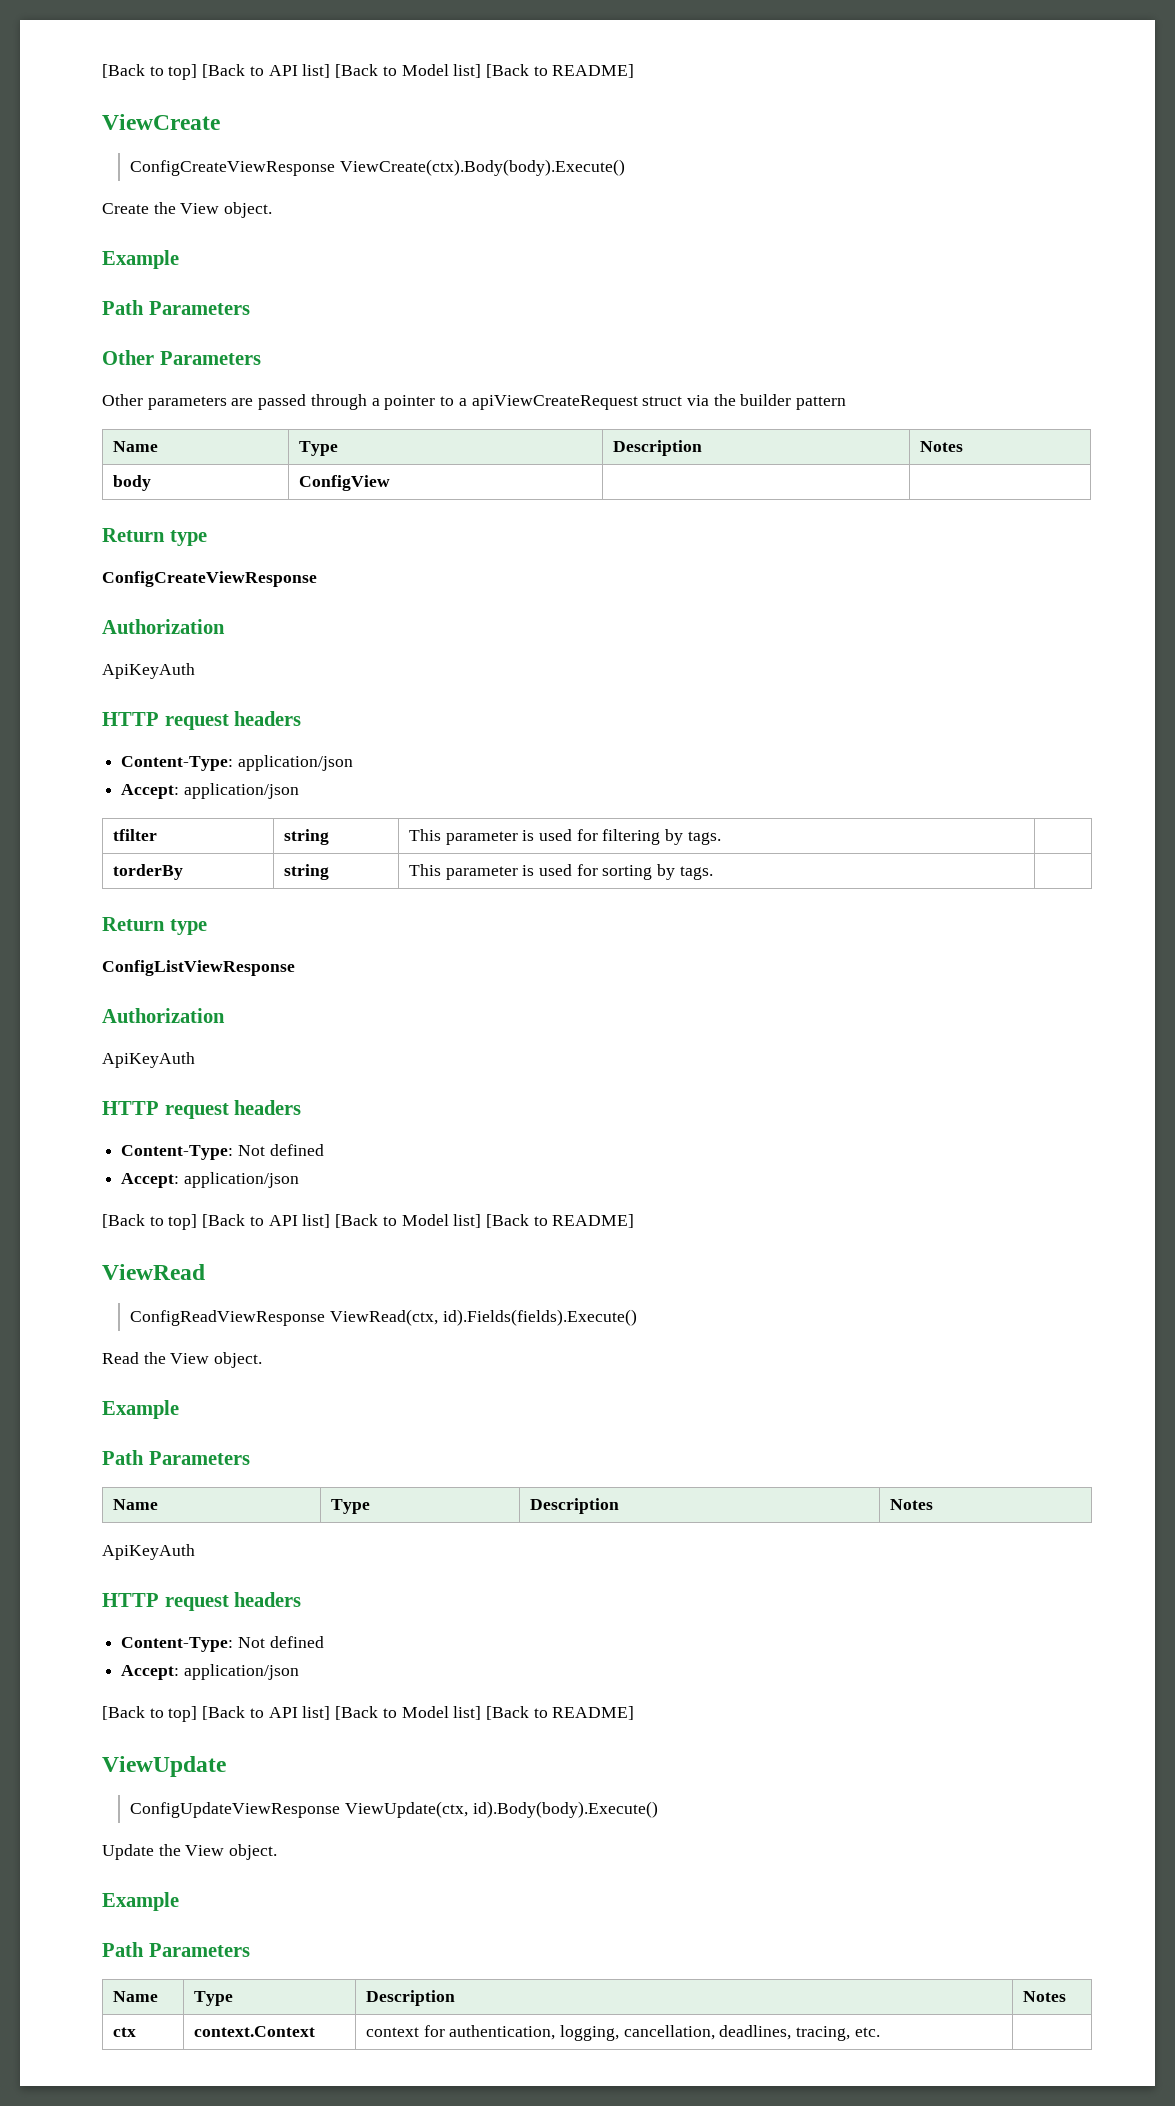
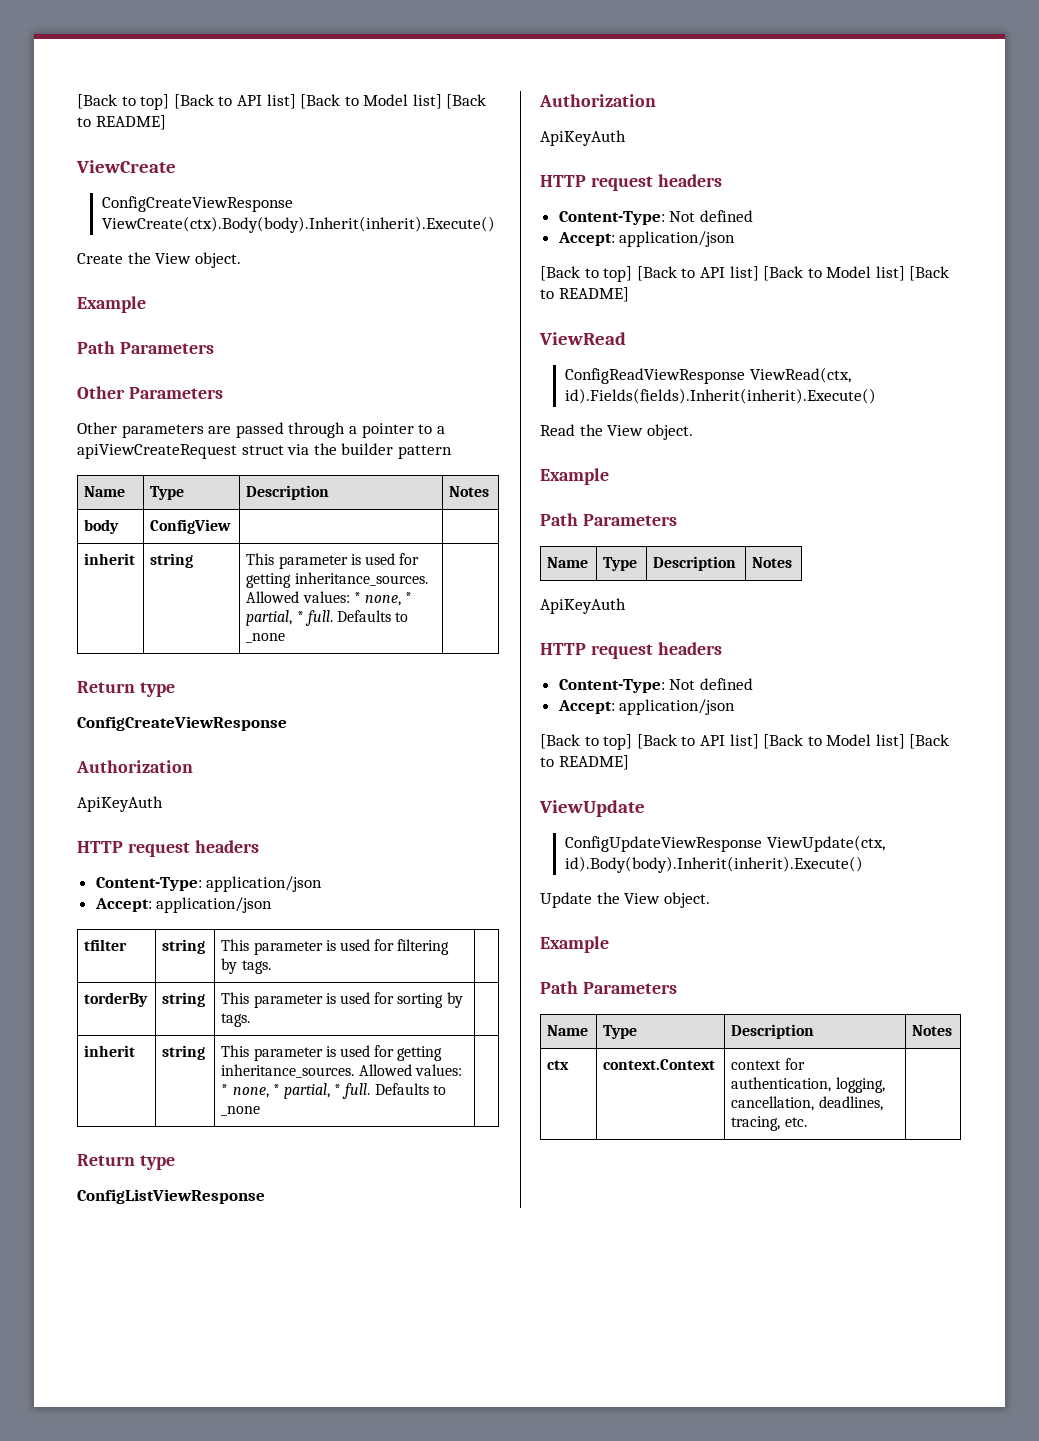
[339,159,625,176] ViewCreate(ctx).Body(body).Execute() -> [102,216,496,233] ViewCreate(ctx).Body(body).Inherit(inherit).Execute()
(390, 483) none -> [84,553,136,565] [150,553,194,568] [246,553,420,569] [246,572,428,588] [246,591,413,606] [246,610,409,626] [246,633,286,643] // inherit | string | This parameter is used for getting inheritance_sources. Allowed values: * none, * partial, * full. Defaults to _none |
(713, 873) none -> [84,1045,136,1057] [162,1045,206,1060] [221,1045,443,1061] [221,1064,462,1078] [221,1083,446,1099] [221,1106,261,1116] // inherit | string | This parameter is used for getting inheritance_sources. Allowed values: * none, * partial, * full. Defaults to _none |
[442,1309,637,1326] id).Fields(fields).Execute() -> [565,388,877,404] id).Fields(fields).Inherit(inherit).Execute()
[472,1801,658,1818] id).Body(body).Execute() -> [565,856,864,873] id).Body(body).Inherit(inherit).Execute()

